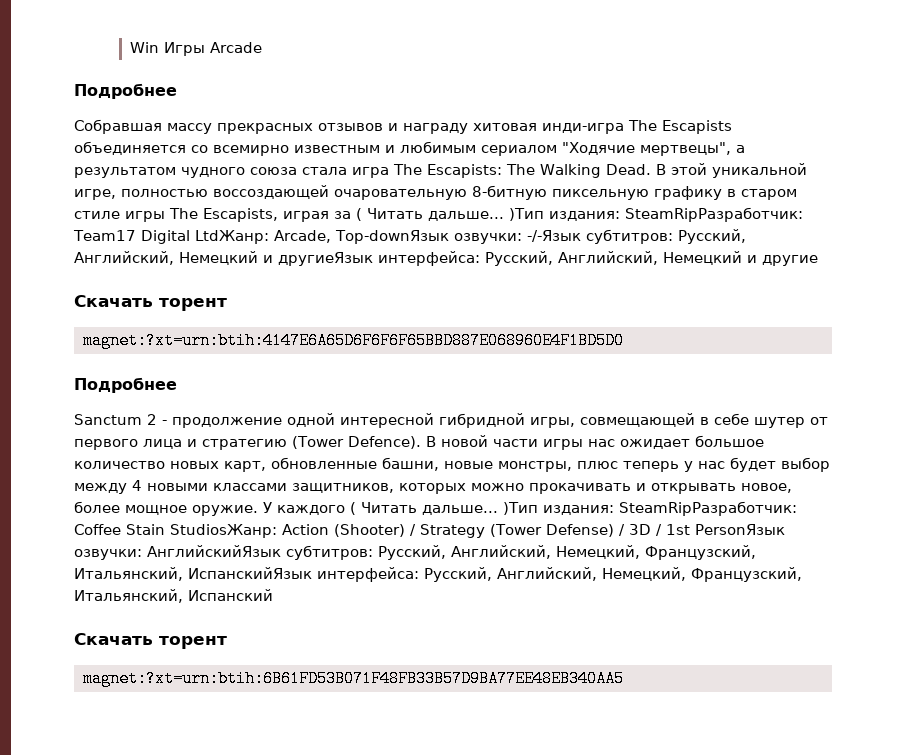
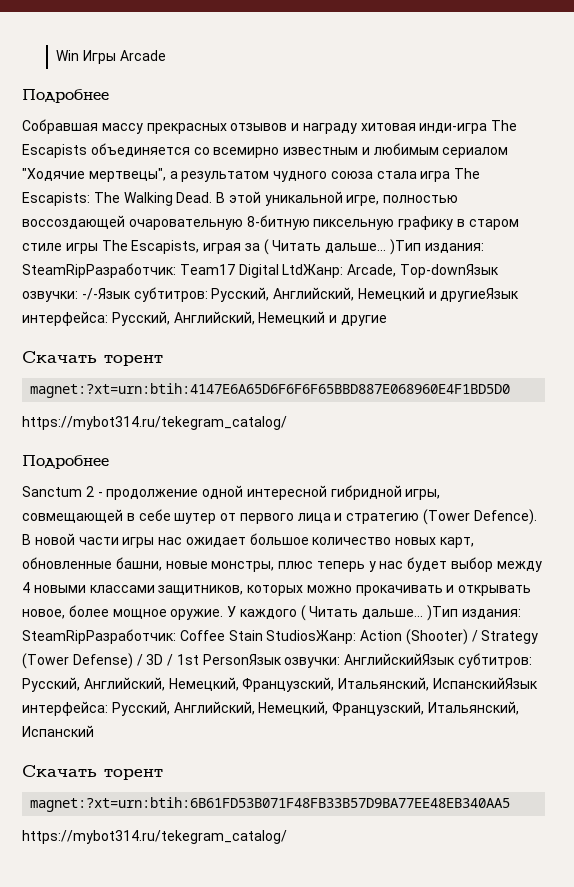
(624, 340) none -> [22,416,287,430] // https://mybot314.ru/tekegram_catalog/
(624, 678) none -> [22,830,287,844] // https://mybot314.ru/tekegram_catalog/

